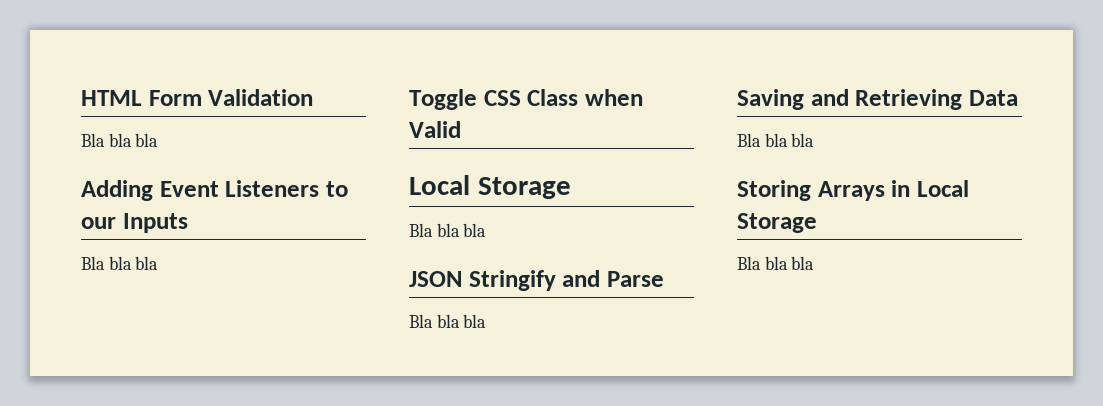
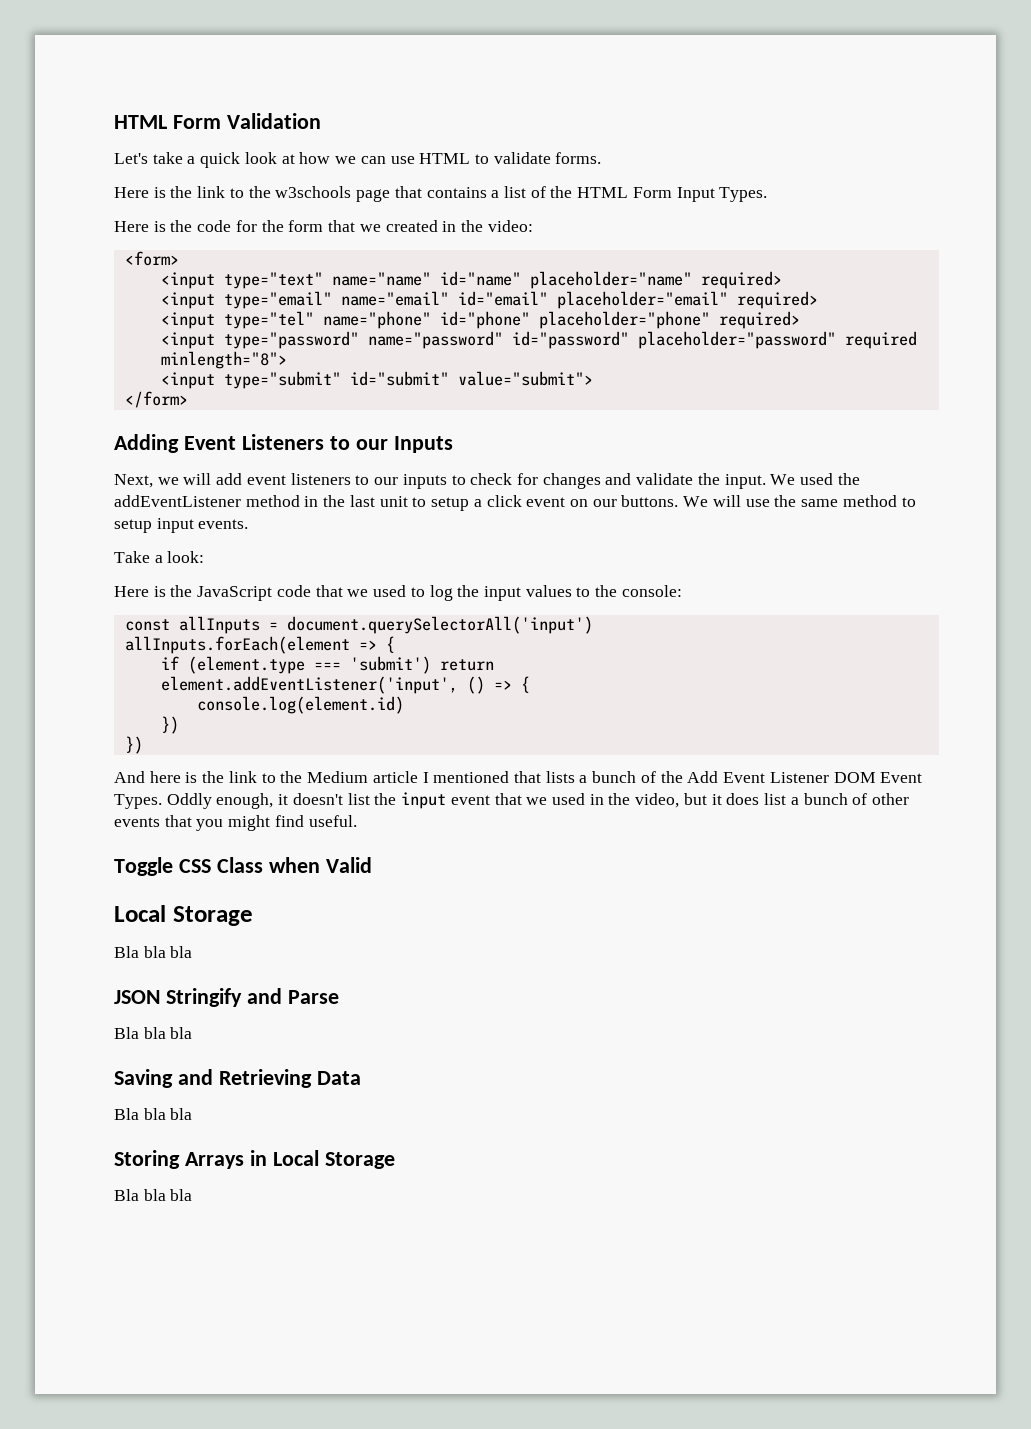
[81,133,159,147] Bla bla bla -> [114,152,602,168] [114,186,768,202] [114,220,533,232] [124,251,179,266] [160,271,782,289] [160,291,818,309] [160,311,800,329] [160,331,917,349] [160,351,287,369] [160,371,593,389] [124,391,188,408] Let's take a quick look at how we can use HTML to validate forms. // Here is the link to the w3schools page that contains a list of the HTML Form Input Types. // Here is the code for the form that we created in the video: // <form> // <input type="text" name="name" id="name" placeholder="name" required> // <input type="email" name="email" id="email" placeholder="email" required> // <input type="tel" name="phone" id="phone" placeholder="phone" required> // <input type="password" name="password" id="password" placeholder="password" required minlength="8"> // <input type="submit" id="submit" value="submit"> // </form>
[81,256,159,270] Bla bla bla -> [114,473,860,489] [114,495,916,511] [114,518,249,533] [114,551,205,563] [114,585,682,601] [124,616,593,634] [124,636,395,654] [160,656,494,674] [160,676,530,694] [196,696,404,714] [160,716,179,734] [124,736,143,754] [114,771,923,783] [114,792,909,809] [114,815,357,831] Next, we will add event listeners to our inputs to check for changes and validate the input. We used the addEventListener method in the last unit to setup a click event on our buttons. We will use the same method to setup input events. // Take a look: // Here is the JavaScript code that we used to log the input values to the console: // const allInputs = document.querySelectorAll('input') // allInputs.forEach(element => { // if (element.type === 'submit') return // element.addEventListener('input', () => { // console.log(element.id) // }) // }) // And here is the link to the Medium article I mentioned that lists a bunch of the Add Event Listener DOM Event Types. Oddly enough, it doesn't list the input event that we used in the video, but it does list a bunch of other events that you might find useful.

